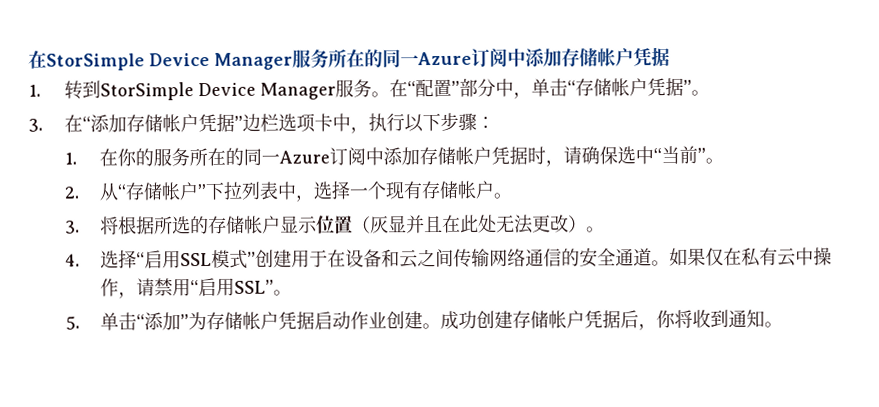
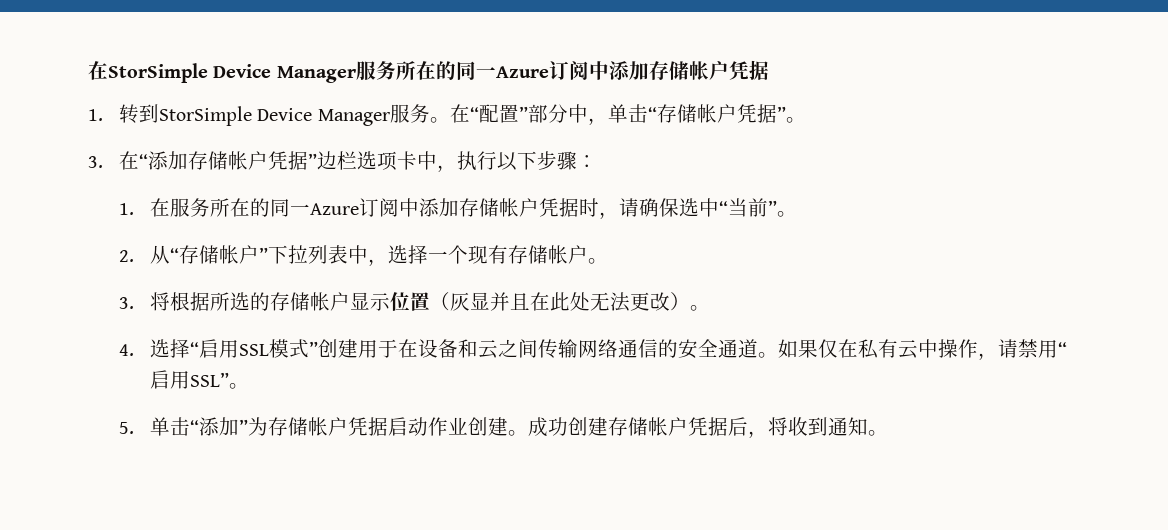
[117,148,155,167] 你的 -> (171, 207) none
[656,309,677,329] 你 -> (769, 434) none

